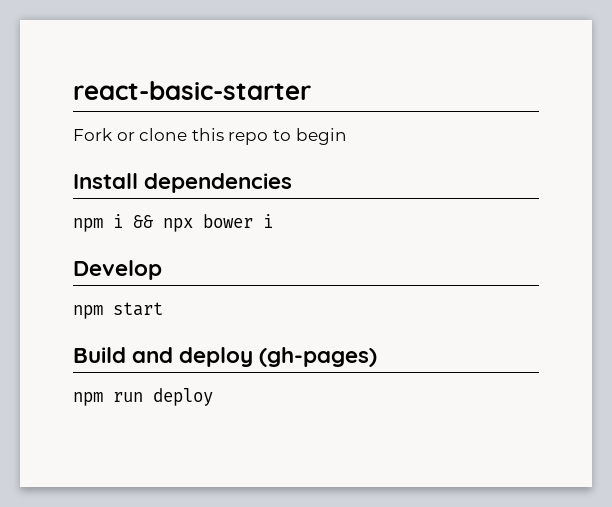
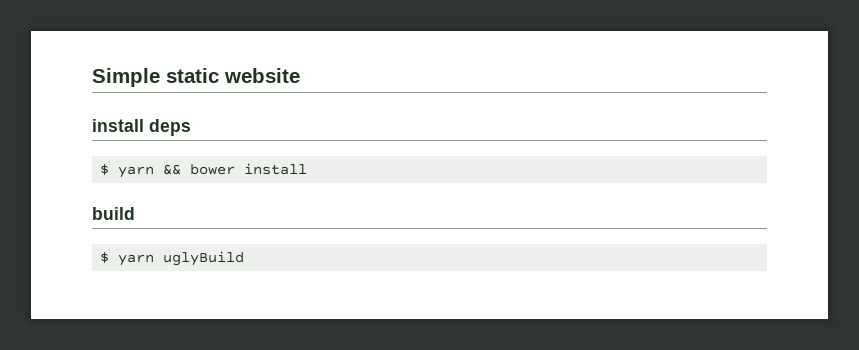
[73,81,311,100] [73,128,347,145] [73,173,293,193] [73,214,273,232] [73,260,162,280] [73,302,163,319] [73,347,378,367] [73,388,213,406] react-basic-starter // Fork or clone this repo to begin // Install dependencies // npm i && npx bower i // Develop // npm start // Build and deploy (gh-pages) // npm run deploy -> [92,68,300,87] [92,119,191,136] [100,163,308,178] [92,207,135,220] [100,251,245,266] Simple static website // install deps // $ yarn && bower install // build // $ yarn uglyBuild

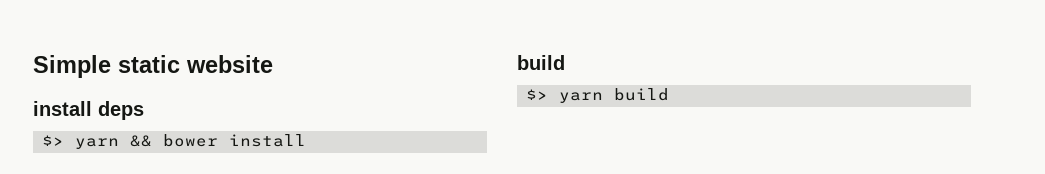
[100,164,110,175] $ -> [42,135,64,146] $>
[100,251,245,266] $ yarn uglyBuild -> [526,88,669,103] $> yarn build

